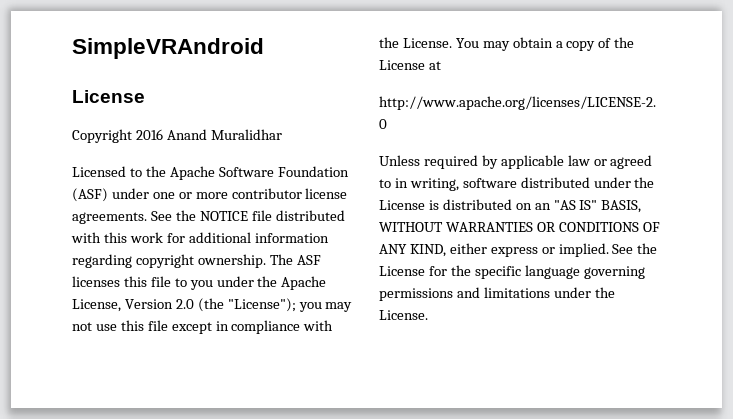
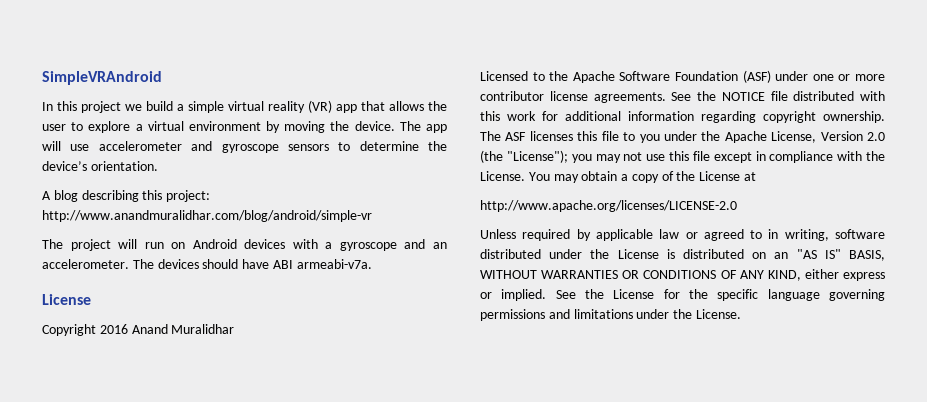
(264, 48) none -> [42,100,447,113] [42,121,447,133] [42,141,447,153] [42,161,158,171] [42,190,211,202] [42,210,372,222] [42,239,447,251] [42,259,372,269] // In this project we build a simple virtual reality (VR) app that allows the user to explore a virtual environment by moving the device. The app will use accelerometer and gyroscope sensors to determine the device’s orientation. // A blog describing this project: http://www.anandmuralidhar.com/blog/android/simple-vr // The project will run on Android devices with a gyroscope and an accelerometer. The devices should have ABI armeabi-v7a.

